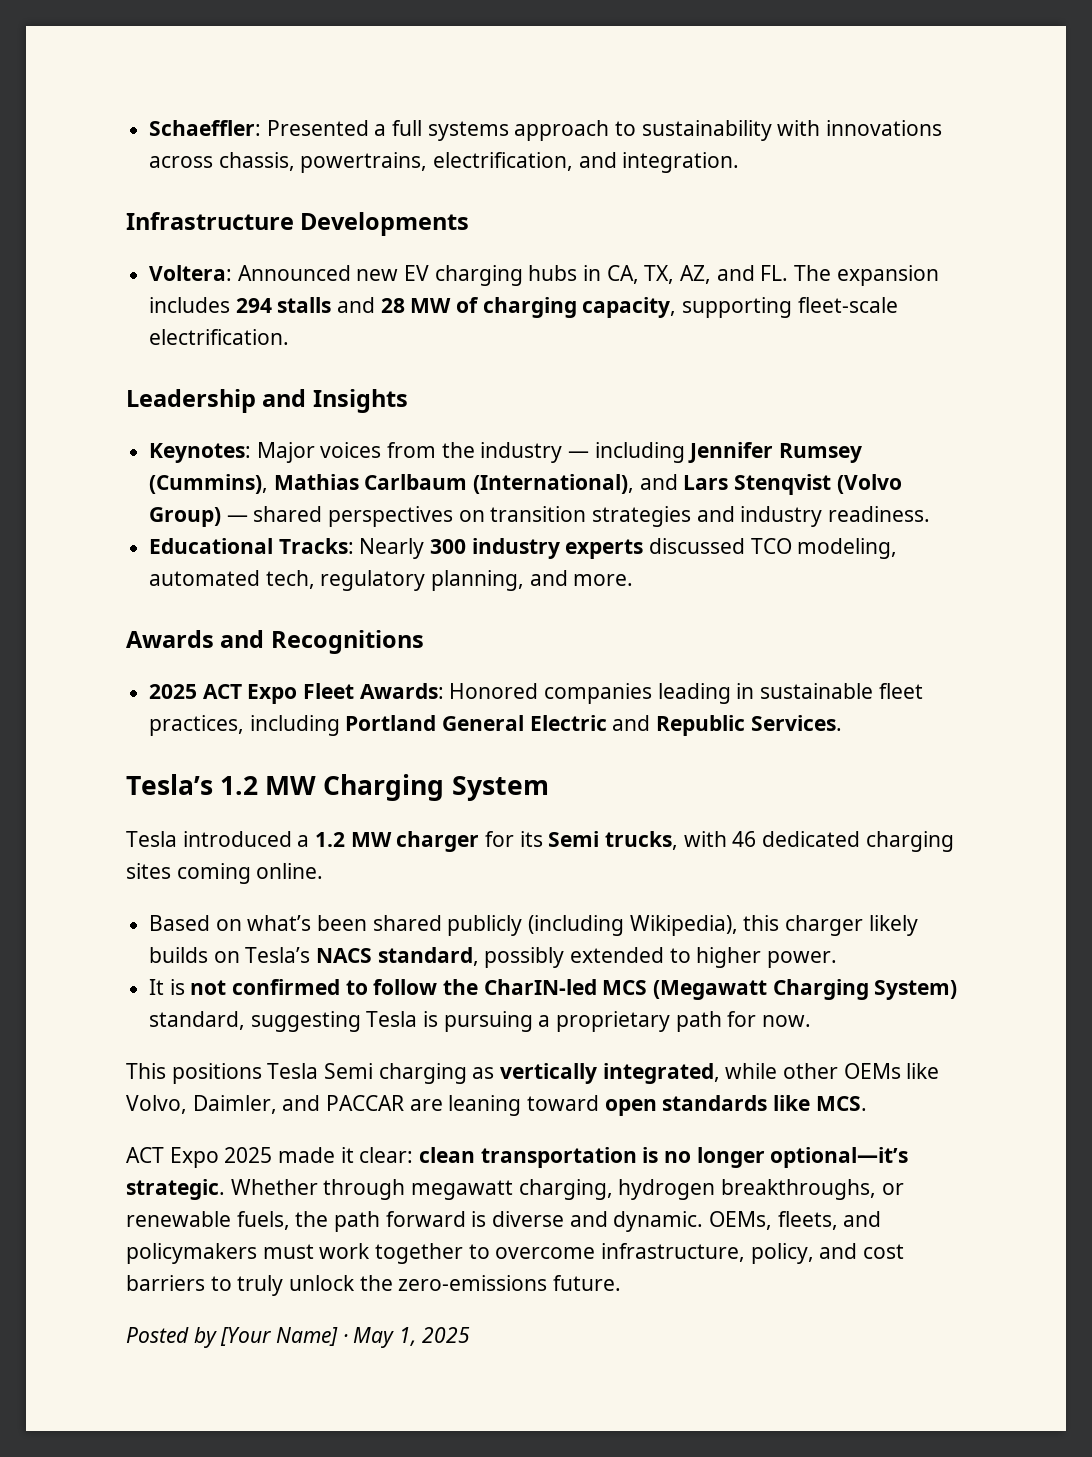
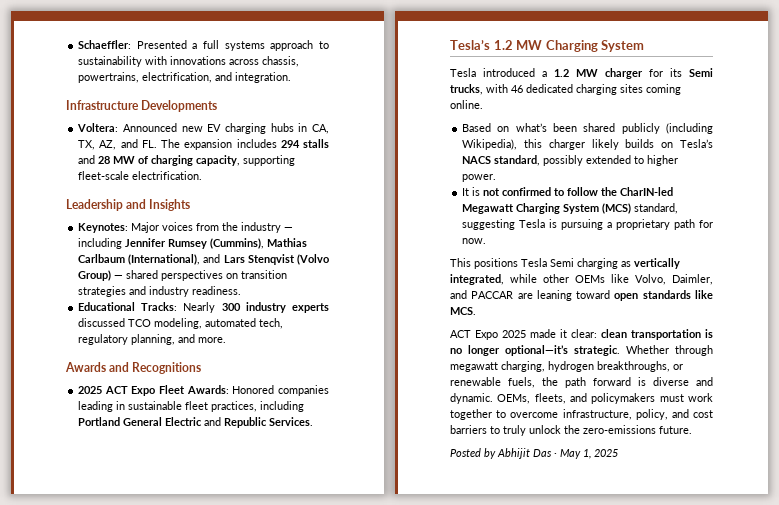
[602,979,958,1000] MCS (Megawatt Charging System) -> [462,203,632,214] Megawatt Charging System (MCS)
[220,1327,339,1346] [Your Name] -> [497,448,552,459] Abhijit Das

